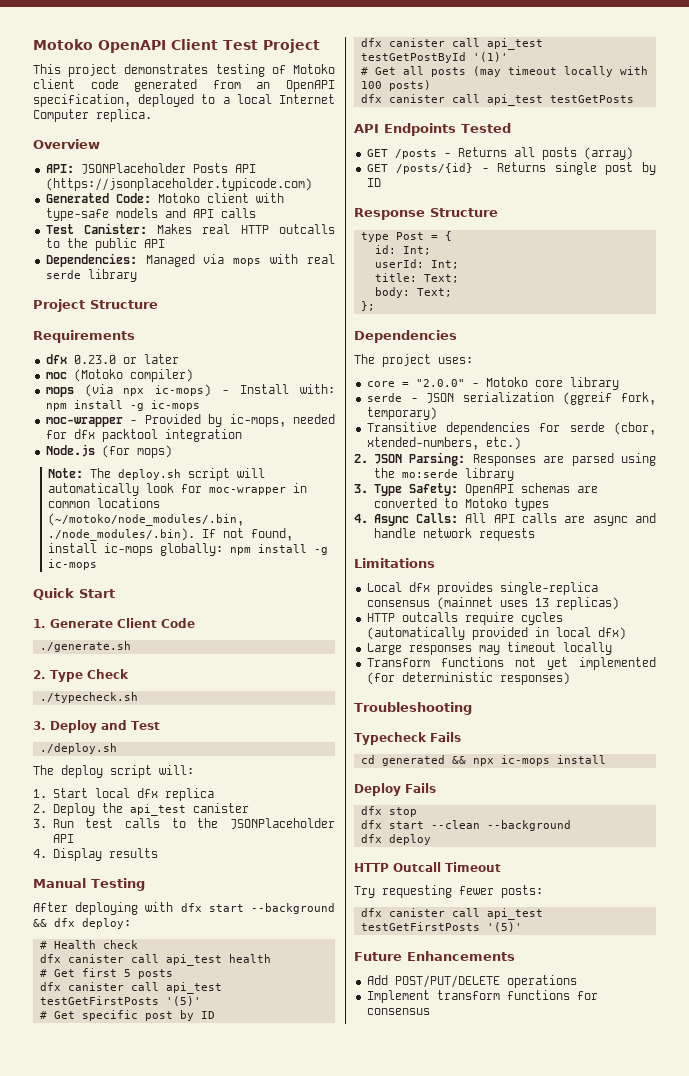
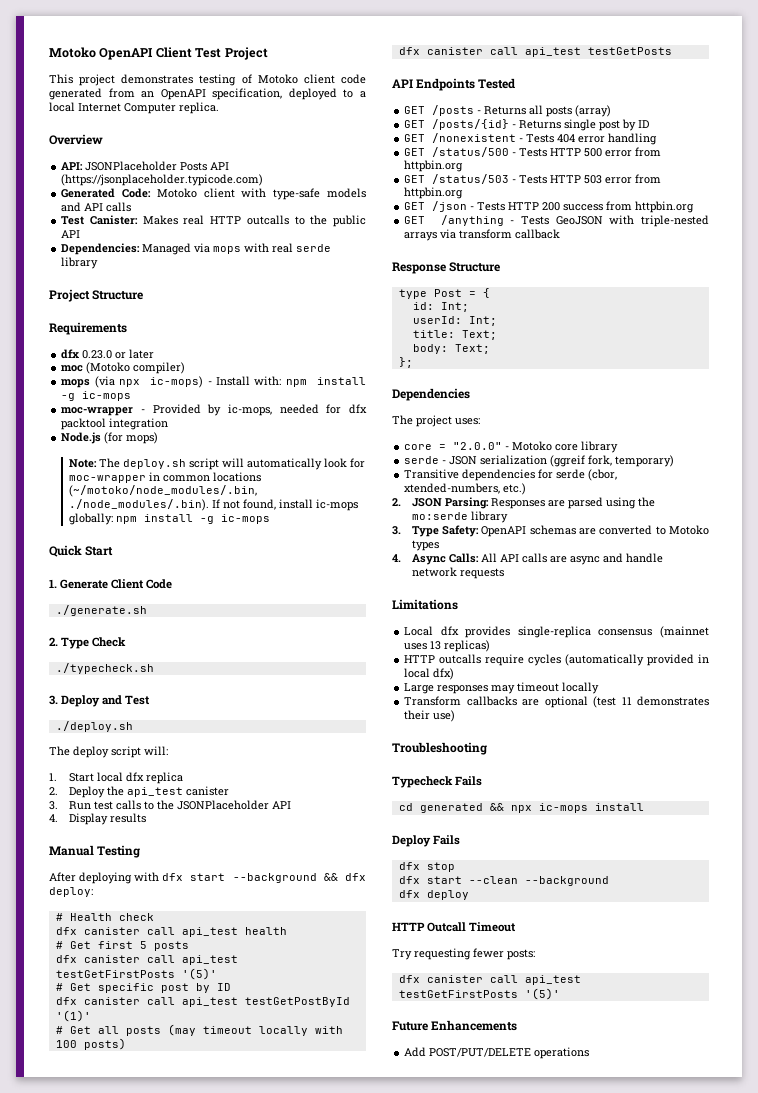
(381, 182) none -> [404,133,658,145] [404,147,662,157] [404,160,464,172] [404,174,662,184] [404,187,464,199] [404,201,695,213] [404,215,709,227] [404,229,561,241] // GET /nonexistent - Tests 404 error handling // GET /status/500 - Tests HTTP 500 error from httpbin.org // GET /status/503 - Tests HTTP 503 error from httpbin.org // GET /json - Tests HTTP 200 success from httpbin.org // GET /anything - Tests GeoJSON with triple-nested arrays via transform callback
[440,657,656,670] [366,672,570,685] functions not yet implemented (for deterministic responses) -> [466,696,709,708] [404,710,456,722] callbacks are optional (test 11 demonstrates their use)
[366,990,598,1003] [366,1008,430,1015] // Implement transform functions for consensus -> (590, 1053) none

